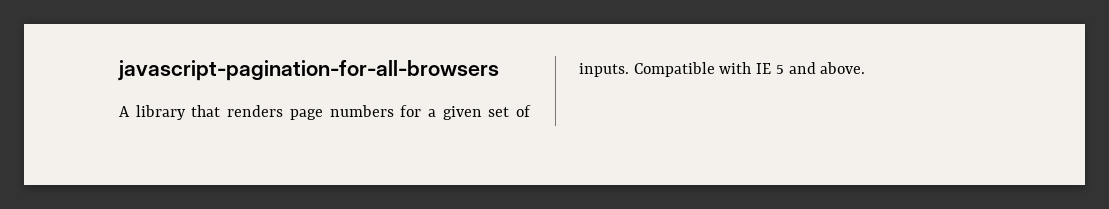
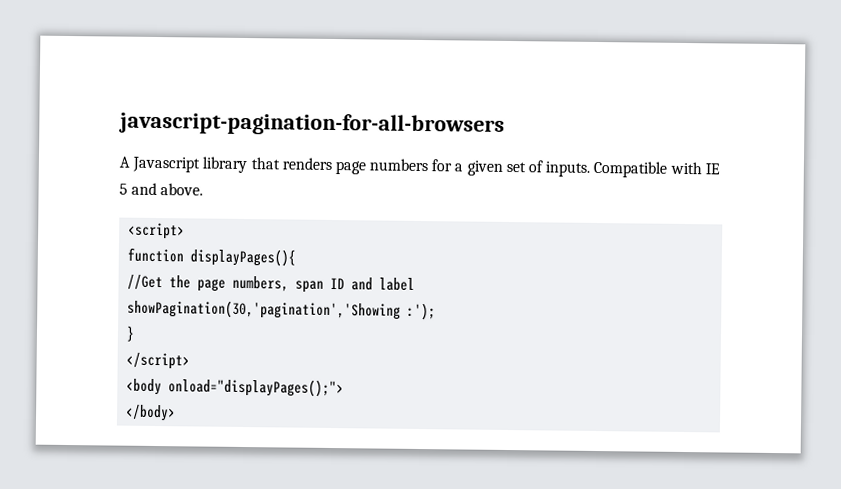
(130, 111) none -> [132,156,201,173] Javascript
(866, 68) none -> [128,222,186,240] [127,247,297,267] [127,274,416,293] [127,299,437,321] [126,325,136,342] [126,352,191,370] [126,378,345,398] [125,404,177,422] // <script> // function displayPages(){ // //Get the page numbers, span ID and label // showPagination(30,'pagination','Showing :'); // } // </script> // <body onload="displayPages();"> // </body>

